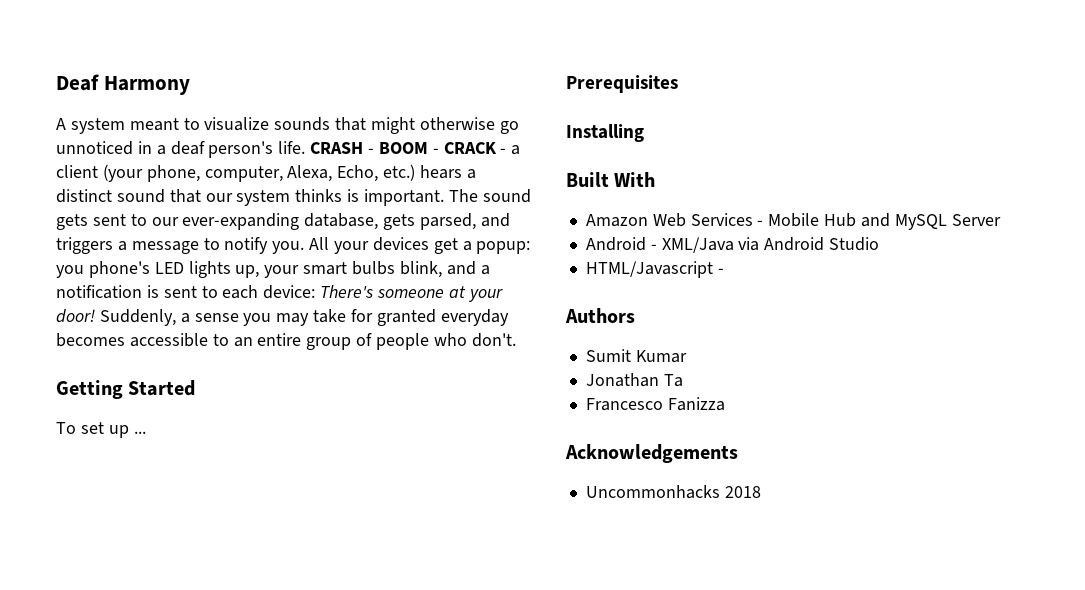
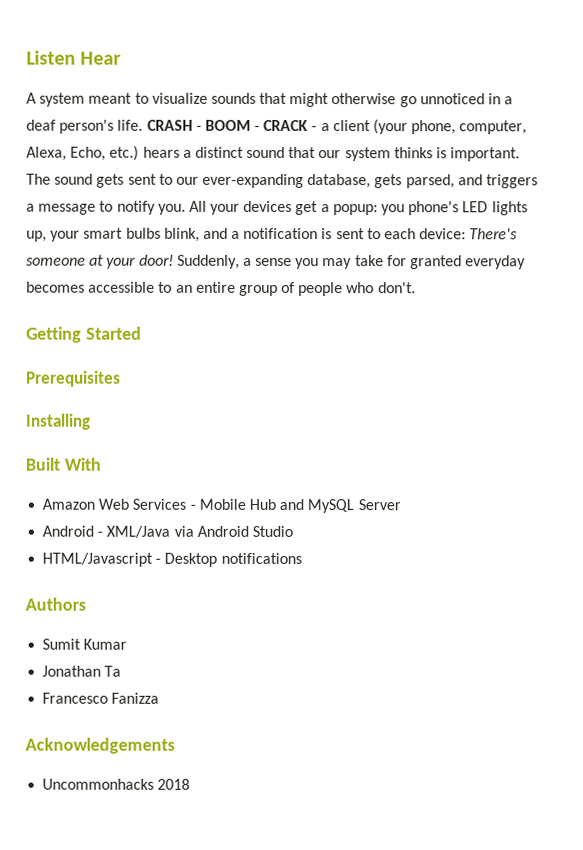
[56,74,190,95] Deaf Harmony -> [26,50,122,65] Listen Hear
[56,422,146,438] // To set up ... -> (142, 333) none
(724, 271) none -> [164,552,302,567] Desktop notifications

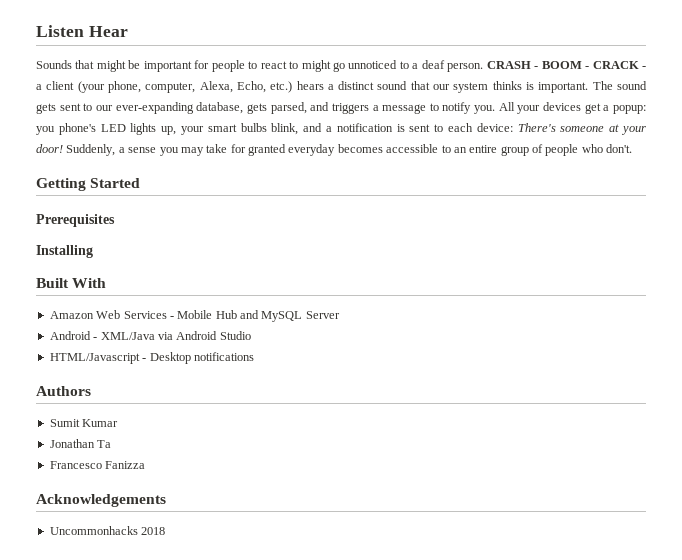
[26,92,397,108] A system meant to visualize sounds that might otherwise -> [36,60,331,72] Sounds that might be important for people to react to might
[488,93,502,105] in -> [399,61,409,69] to
[59,119,144,134] person's life. -> [447,63,484,72] person.

